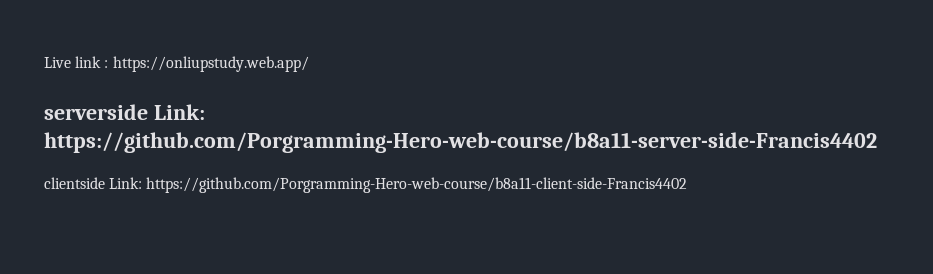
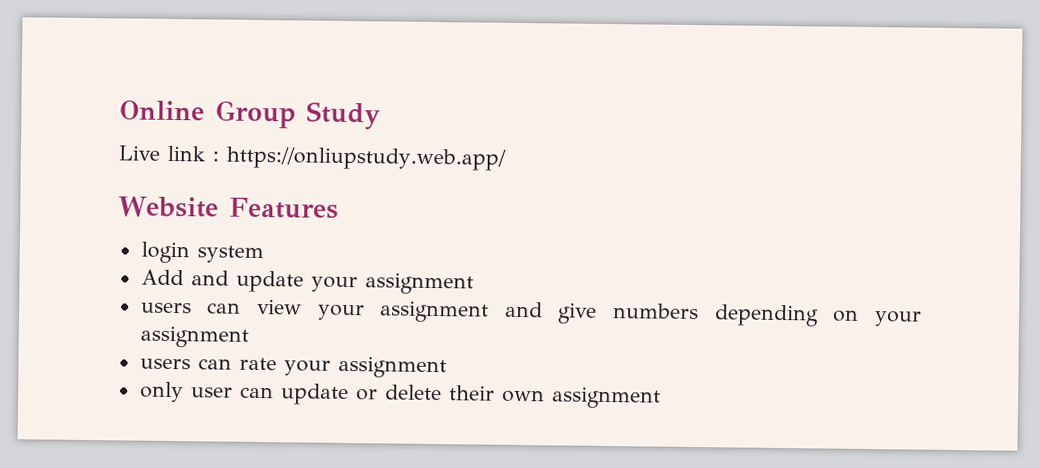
(44, 62) none -> [119,100,381,130] Online Group Study //
[44,104,205,120] [44,132,877,153] [44,177,688,193] serverside Link: https://github.com/Porgramming-Hero-web-course/b8a11-server-side-Francis4402 // clientside Link: https://github.com/Porgramming-Hero-web-course/b8a11-client-side-Francis4402 -> [118,196,339,219] [140,241,264,264] [140,269,474,295] [140,298,922,327] [139,325,249,348] [139,355,447,379] [139,381,661,409] Website Features // login system // Add and update your assignment // users can view your assignment and give numbers depending on your assignment // users can rate your assignment // only user can update or delete their own assignment

